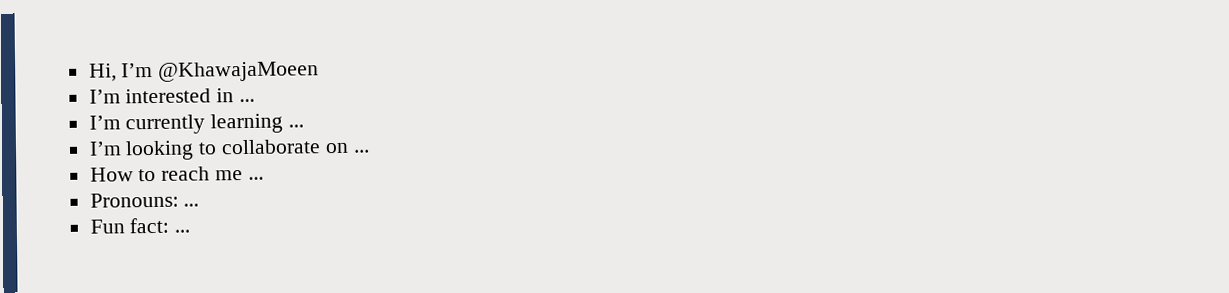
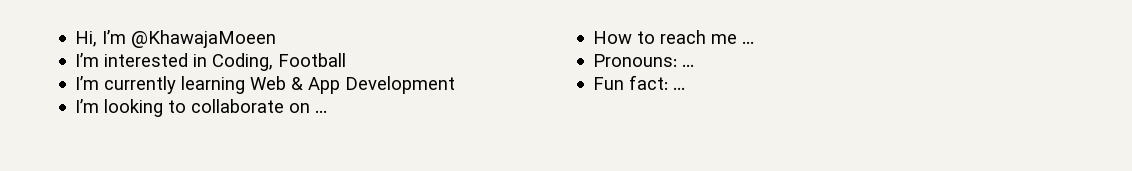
[239,98,256,103] ... -> [212,53,347,71] Coding, Football
[288,124,305,128] ... -> [250,76,456,94] Web & App Development

